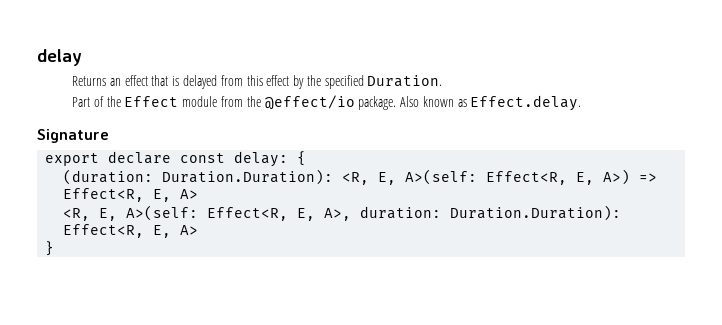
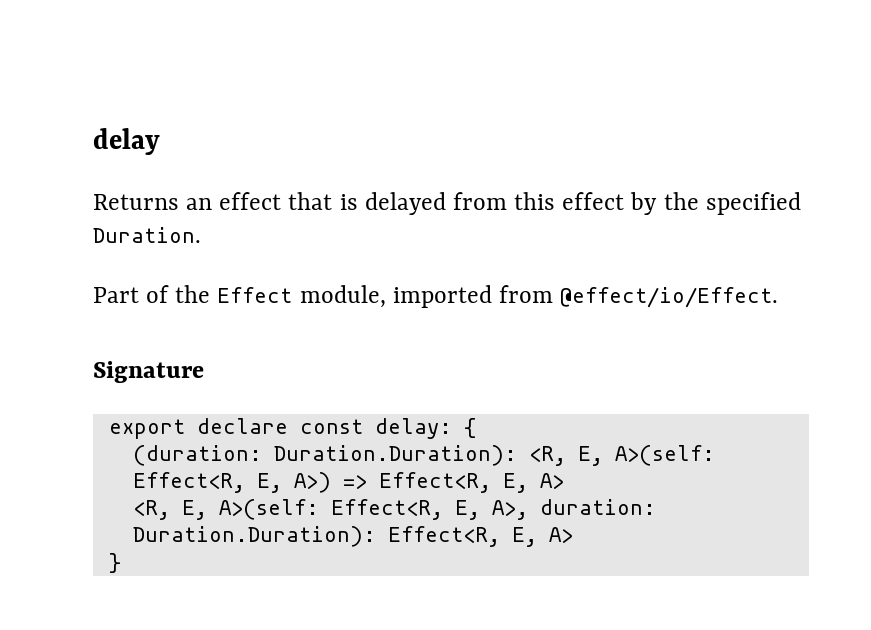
[182,95,582,111] module from the @effect/io package. Also known as Effect.delay. -> [299,285,779,308] module, imported from @effect/io/Effect.

